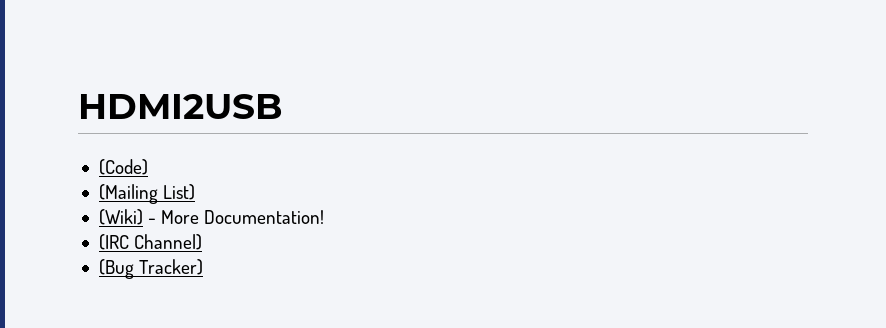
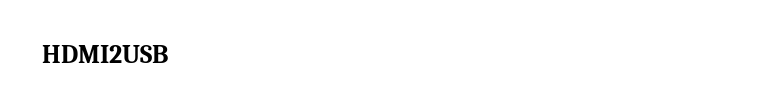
[98,159,148,175] [98,184,196,204] [98,209,325,225] [98,234,203,250] [98,259,204,279] // (Code) // (Mailing List) // (Wiki) - More Documentation! // (IRC Channel) // (Bug Tracker) -> (168, 54) none

